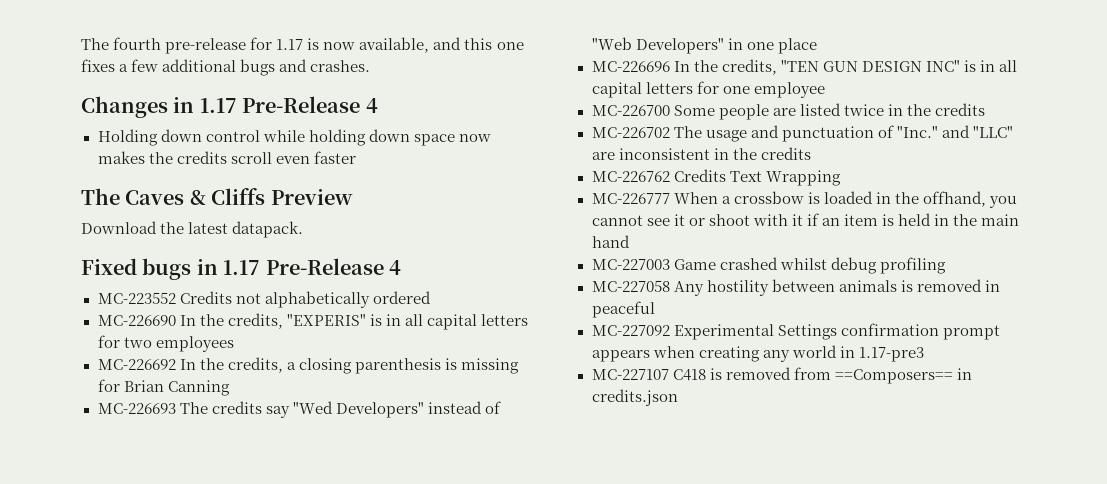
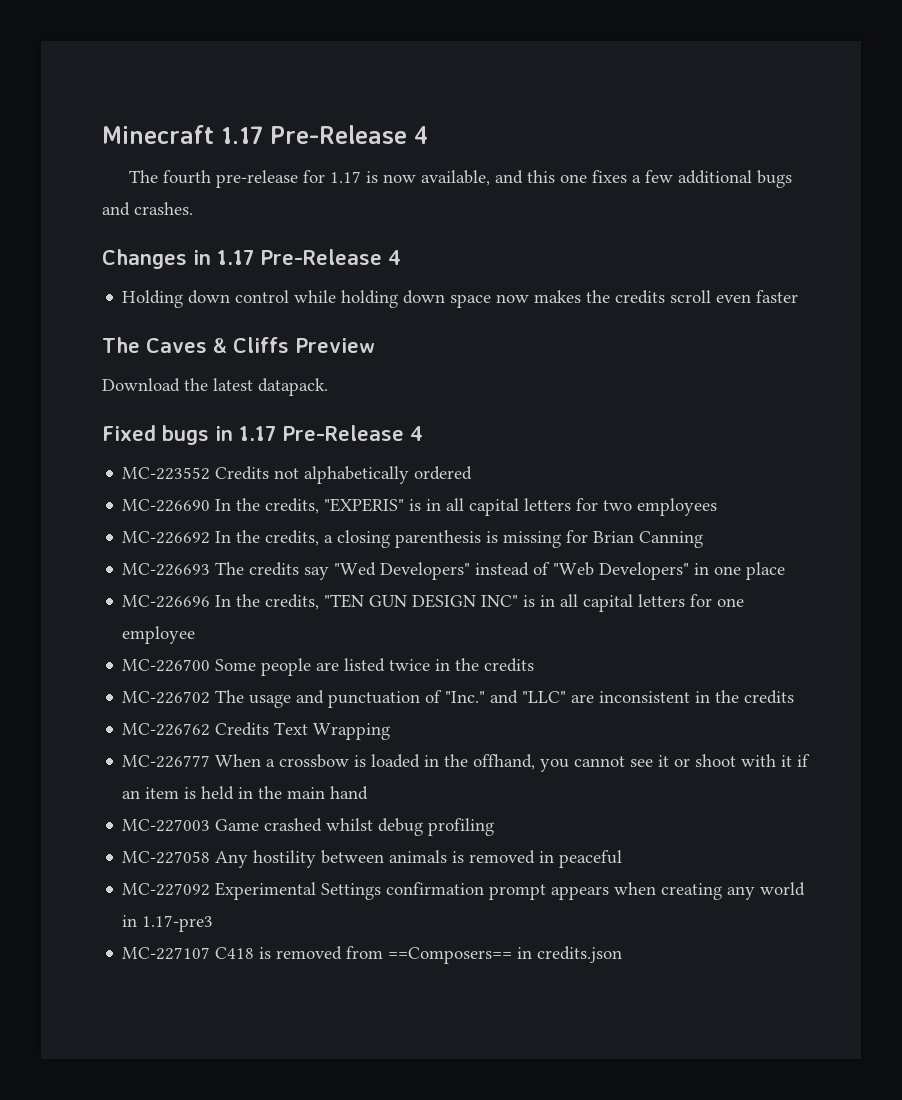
(81, 44) none -> [102,125,428,144] Minecraft 1.17 Pre-Release 4 //

